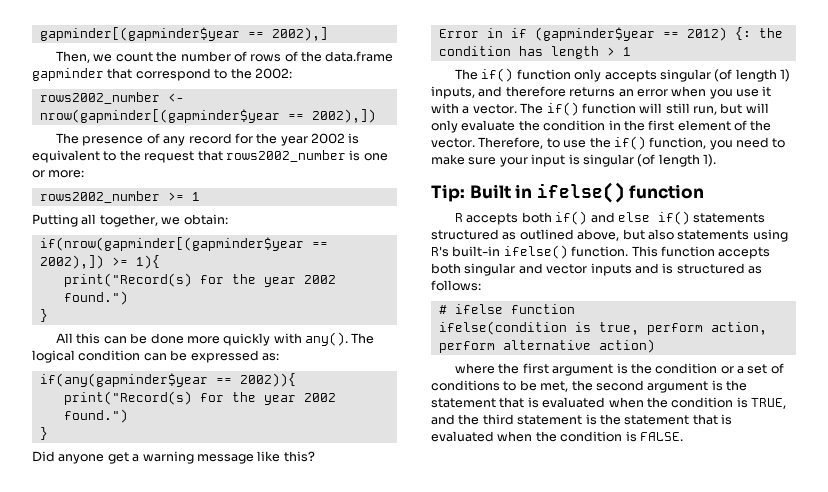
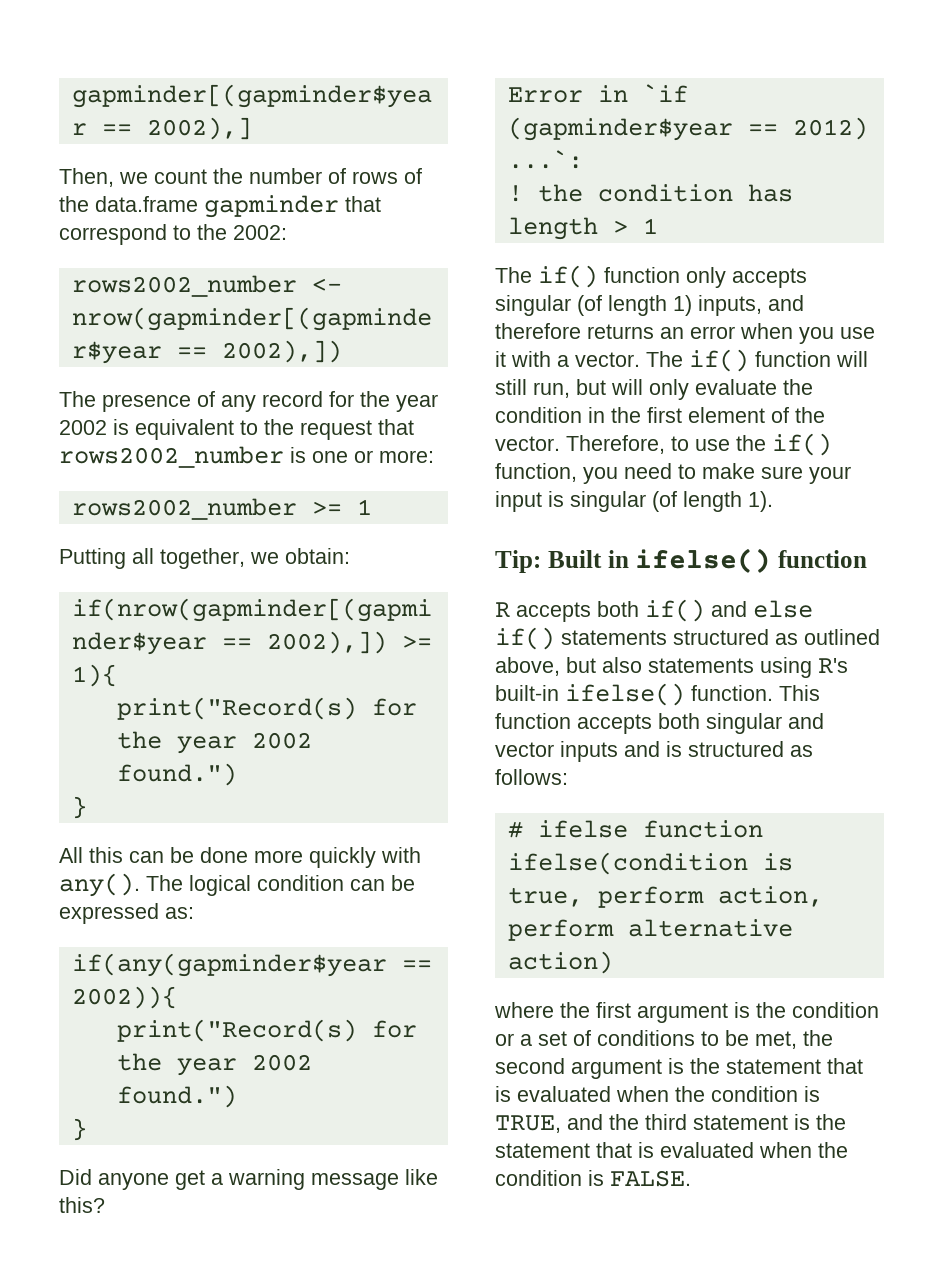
[510,28,527,38] if -> [642,84,688,102] `if
[734,27,751,40] {: -> [507,150,583,169] [507,185,523,202] ...`: // !

